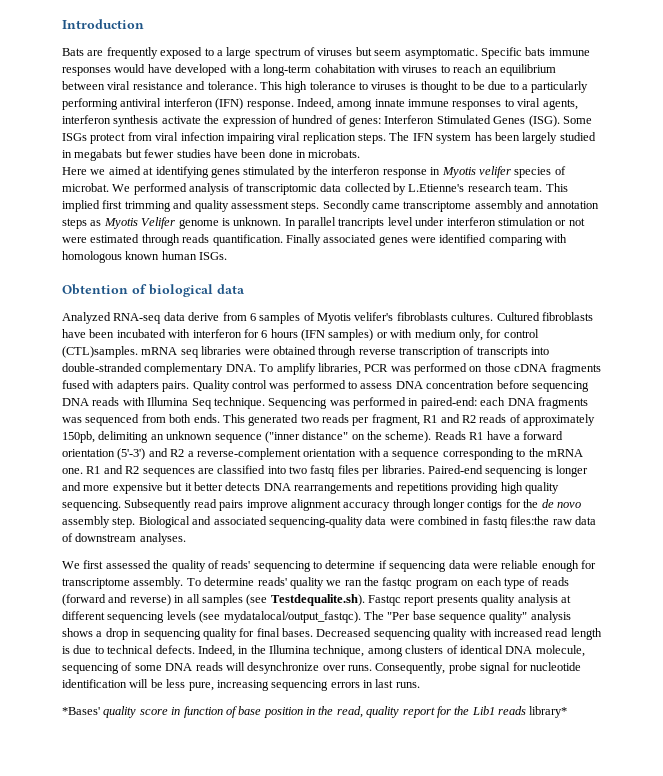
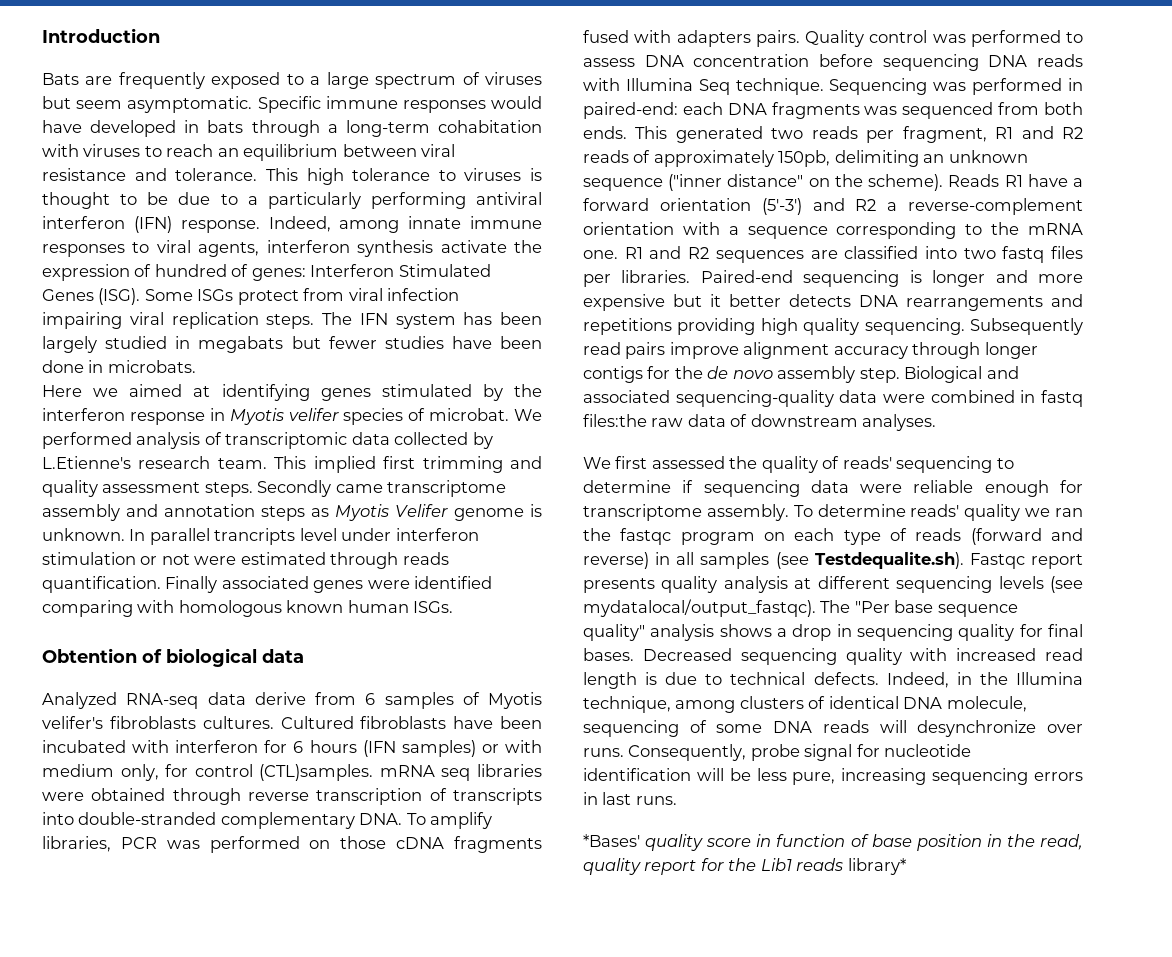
[525,47,546,56] bats -> (321, 104) none
[229,64,252,73] with -> [184,120,320,137] in bats through

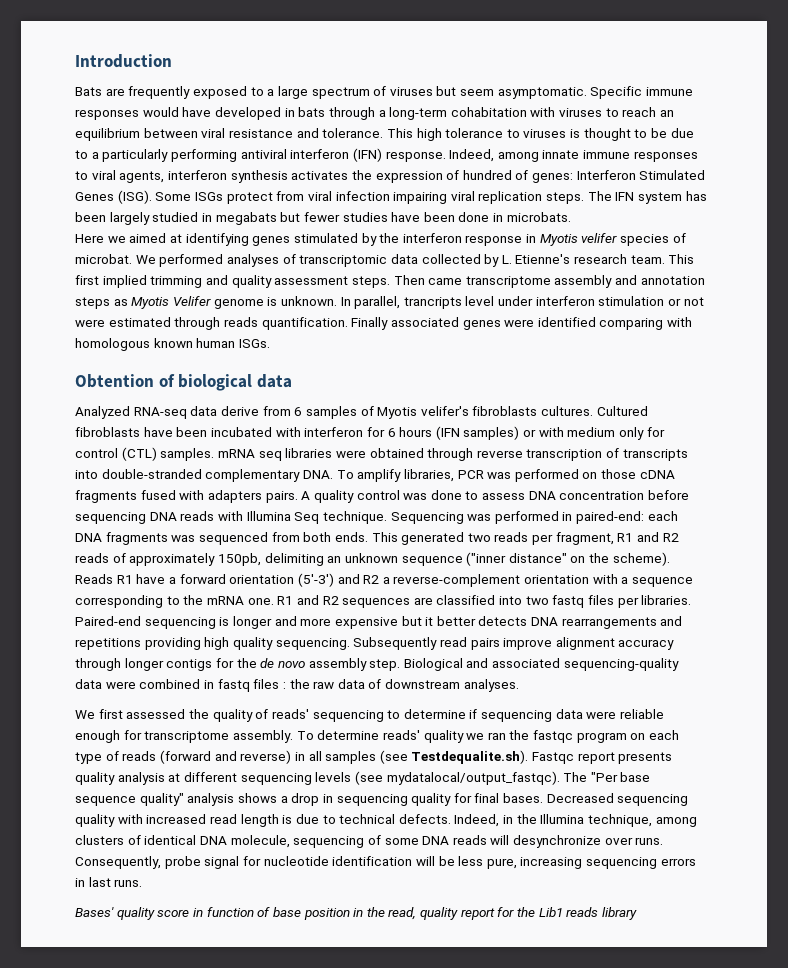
[440,240,507,253] activate -> [291,171,349,180] activates
[136,432,201,449] analysis -> [226,254,279,267] analyses
[42,456,131,469] L.Etienne's -> [501,254,571,264] L. Etienne's
[313,456,416,473] implied first -> [75,275,147,288] first implied
[257,480,332,497] Secondly -> [393,275,425,285] Then
[149,528,210,545] parallel -> [354,296,401,309] parallel,
[120,764,159,781] only, -> [619,427,645,440] only
[259,764,374,781] (CTL)samples. -> [121,447,215,461] (CTL) samples.
[805,30,864,47] Quality -> [301,490,354,503] A quality
[970,30,1061,47] performed -> [430,490,462,500] done
[583,414,647,427] files:the -> [253,679,310,689] files : the
[583,834,640,847] *Bases' -> [75,907,114,917] Bases'
[847,858,906,875] library* -> [601,907,637,920] library

